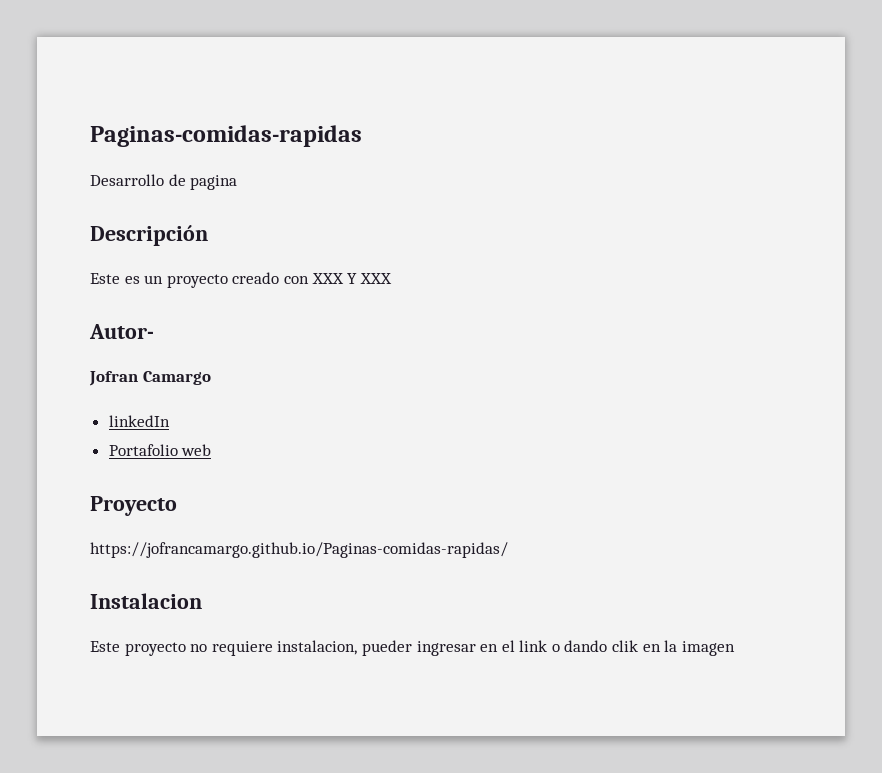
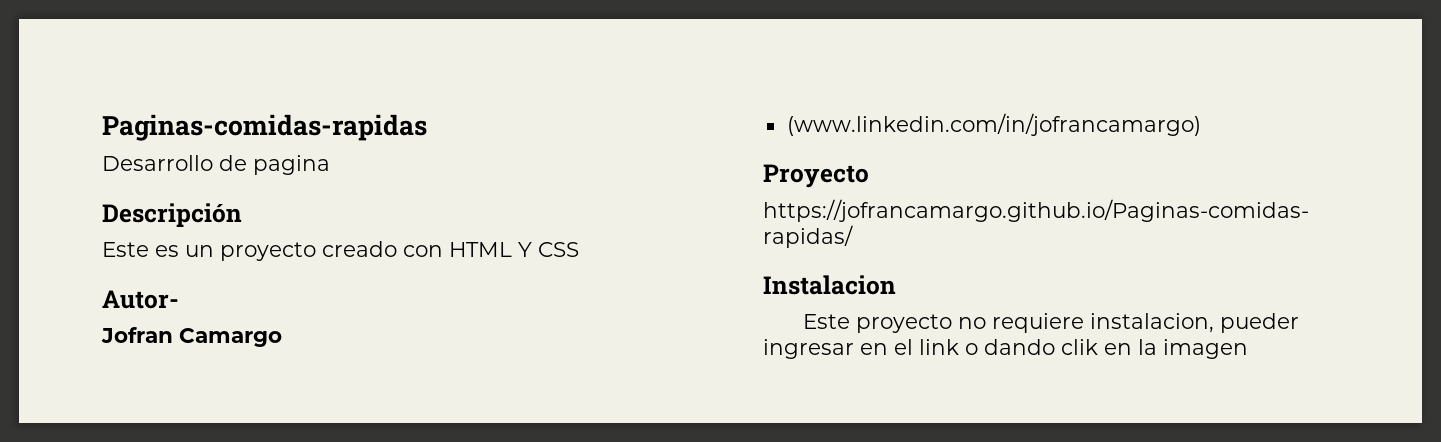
[311,273,392,284] XXX Y XXX -> [449,242,579,257] HTML Y CSS
[108,415,170,427] [108,444,212,456] linkedIn // Portafolio web -> [786,113,1201,136] (www.linkedin.com/in/jofrancamargo)

